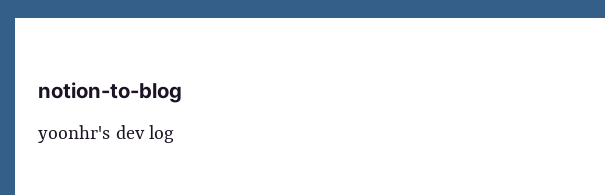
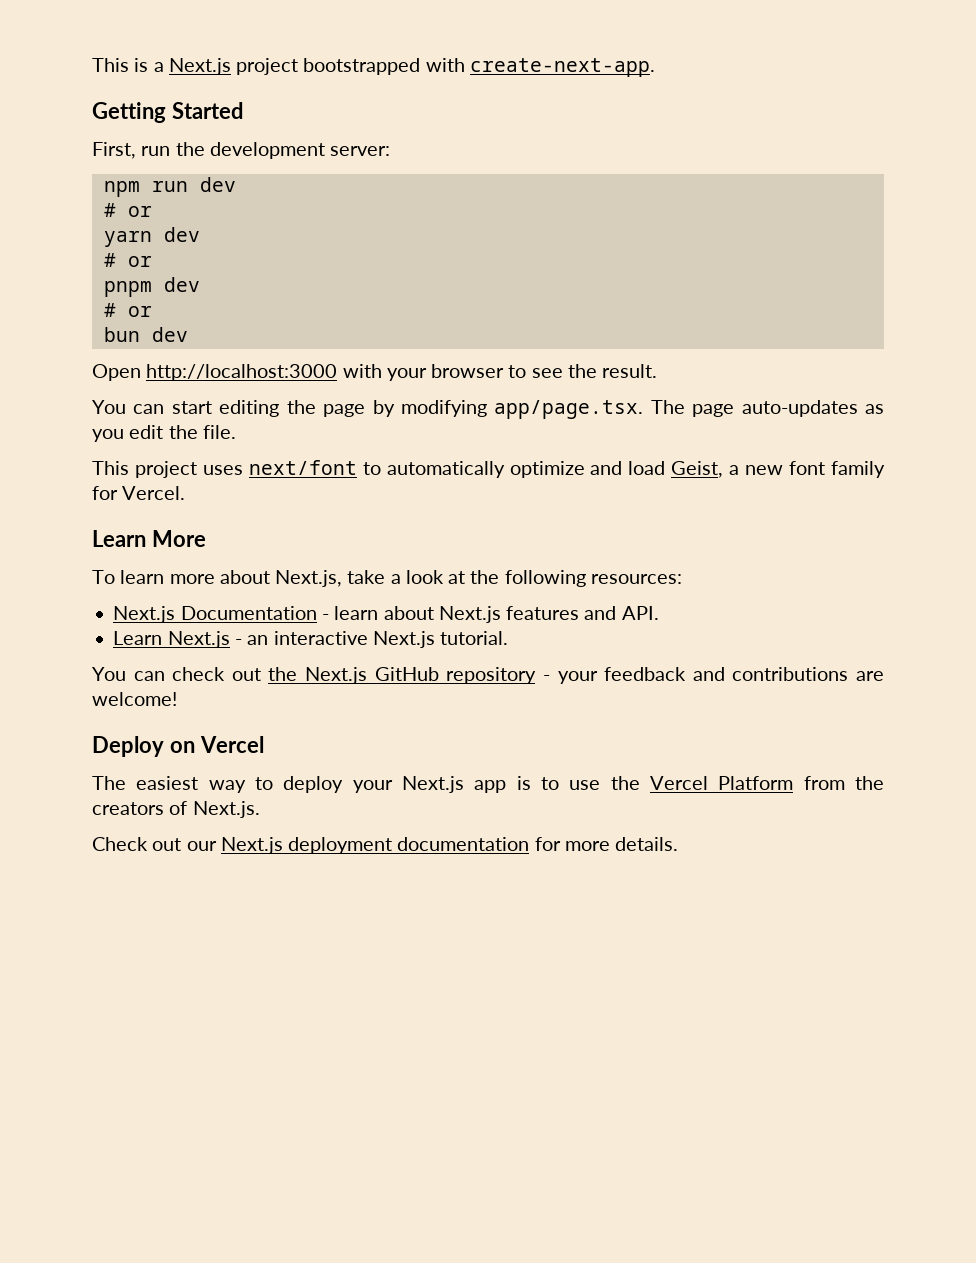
[38,82,182,103] [38,125,175,143] notion-to-blog // yoonhr's dev log -> [92,58,655,77] [92,102,243,123] [92,142,391,159] [103,177,236,197] [103,203,152,217] [103,227,200,247] [103,253,152,267] [103,277,200,297] [103,303,152,317] [103,327,188,342] [92,364,658,381] [92,400,884,419] [92,425,236,442] [92,460,885,478] [92,486,186,500] [92,530,206,547] [92,570,682,587] [113,606,659,623] [113,631,509,648] [92,667,884,684] [92,692,177,706] [92,736,264,757] [92,776,885,793] [92,801,260,818] [92,837,679,854] This is a Next.js project bootstrapped with create-next-app. // Getting Started // First, run the development server: // npm run dev // # or // yarn dev // # or // pnpm dev // # or // bun dev // Open http://localhost:3000 with your browser to see the result. // You can start editing the page by modifying app/page.tsx. The page auto-updates as you edit the file. // This project uses next/font to automatically optimize and load Geist, a new font family for Vercel. // Learn More // To learn more about Next.js, take a look at the following resources: // Next.js Documentation - learn about Next.js features and API. // Learn Next.js - an interactive Next.js tutorial. // You can check out the Next.js GitHub repository - your feedback and contributions are welcome! // Deploy on Vercel // The easiest way to deploy your Next.js app is to use the Vercel Platform from the creators of Next.js. // Check out our Next.js deployment documentation for more details.

